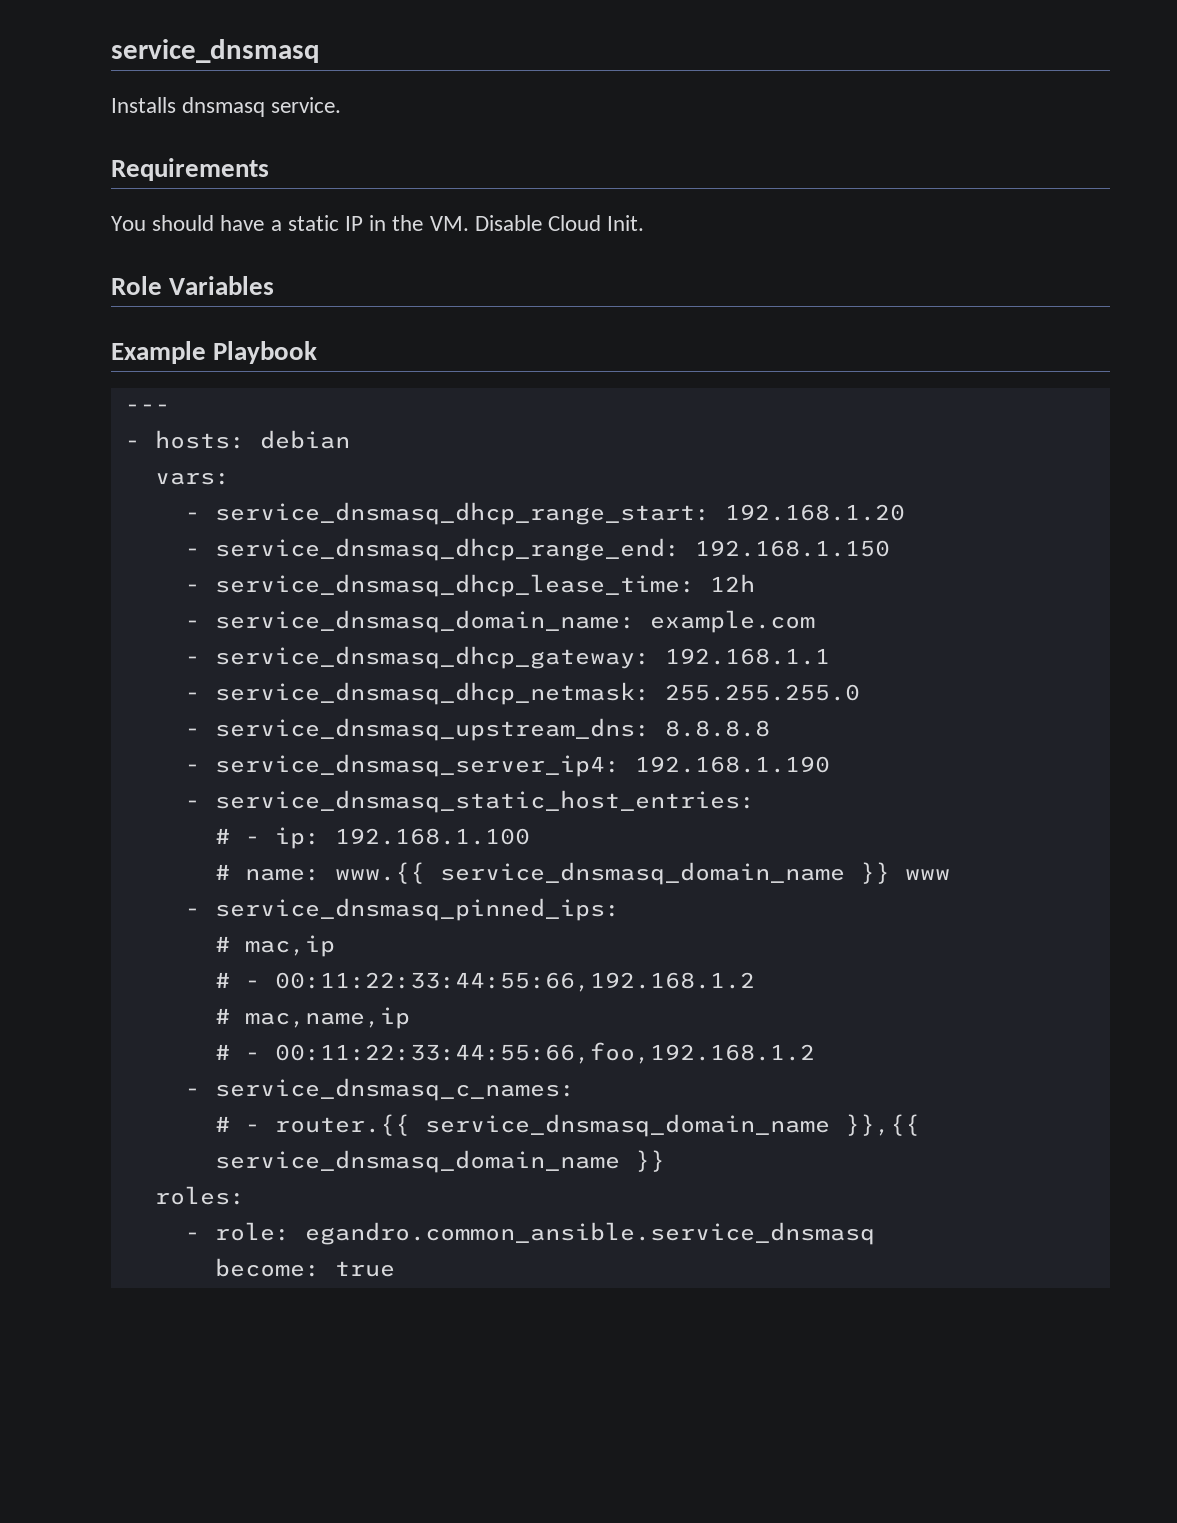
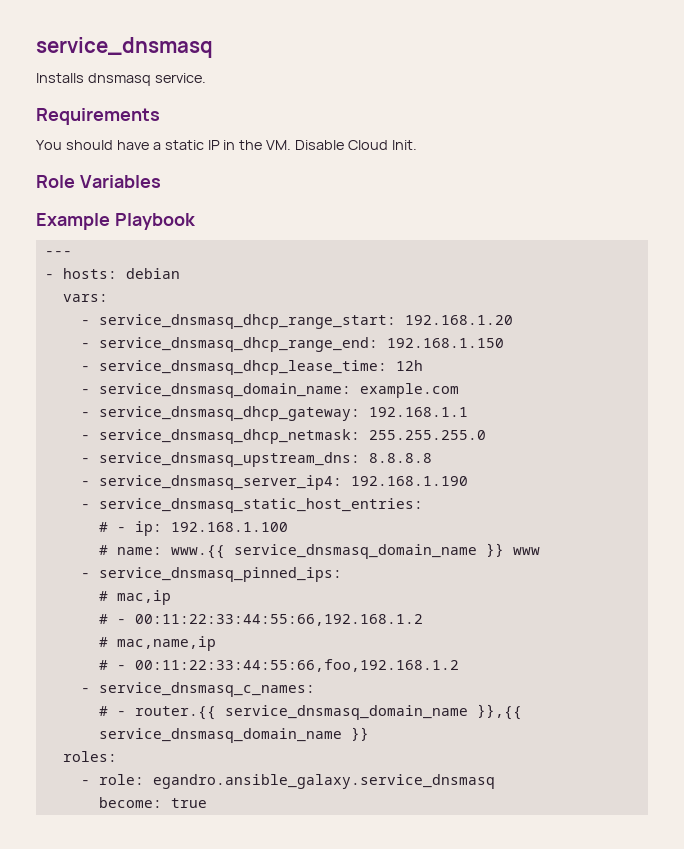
[304,1222,875,1245] egandro.common_ansible.service_dnsmasq -> [152,774,495,789] egandro.ansible_galaxy.service_dnsmasq

